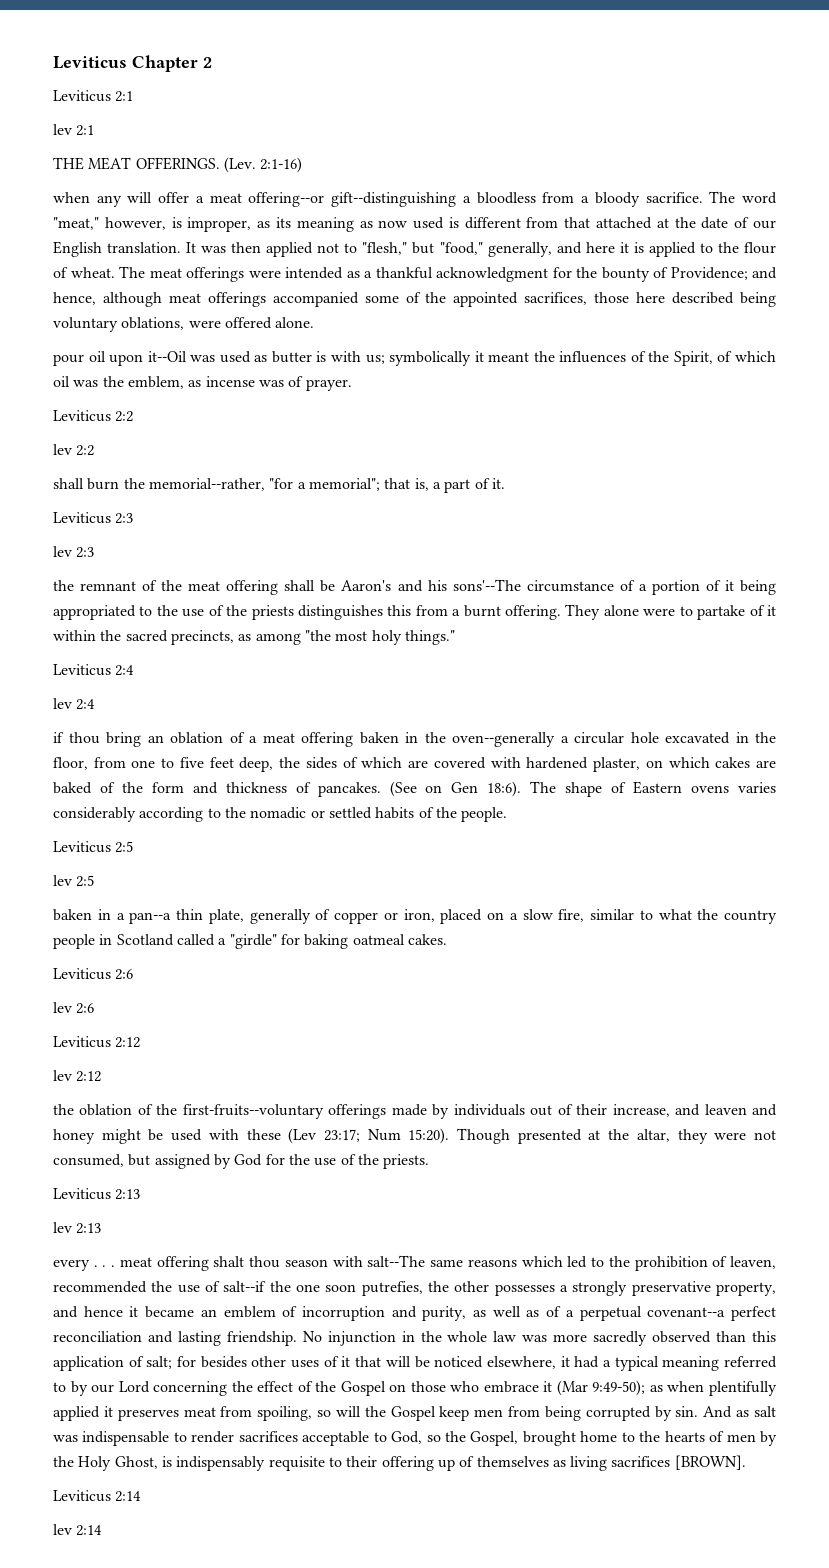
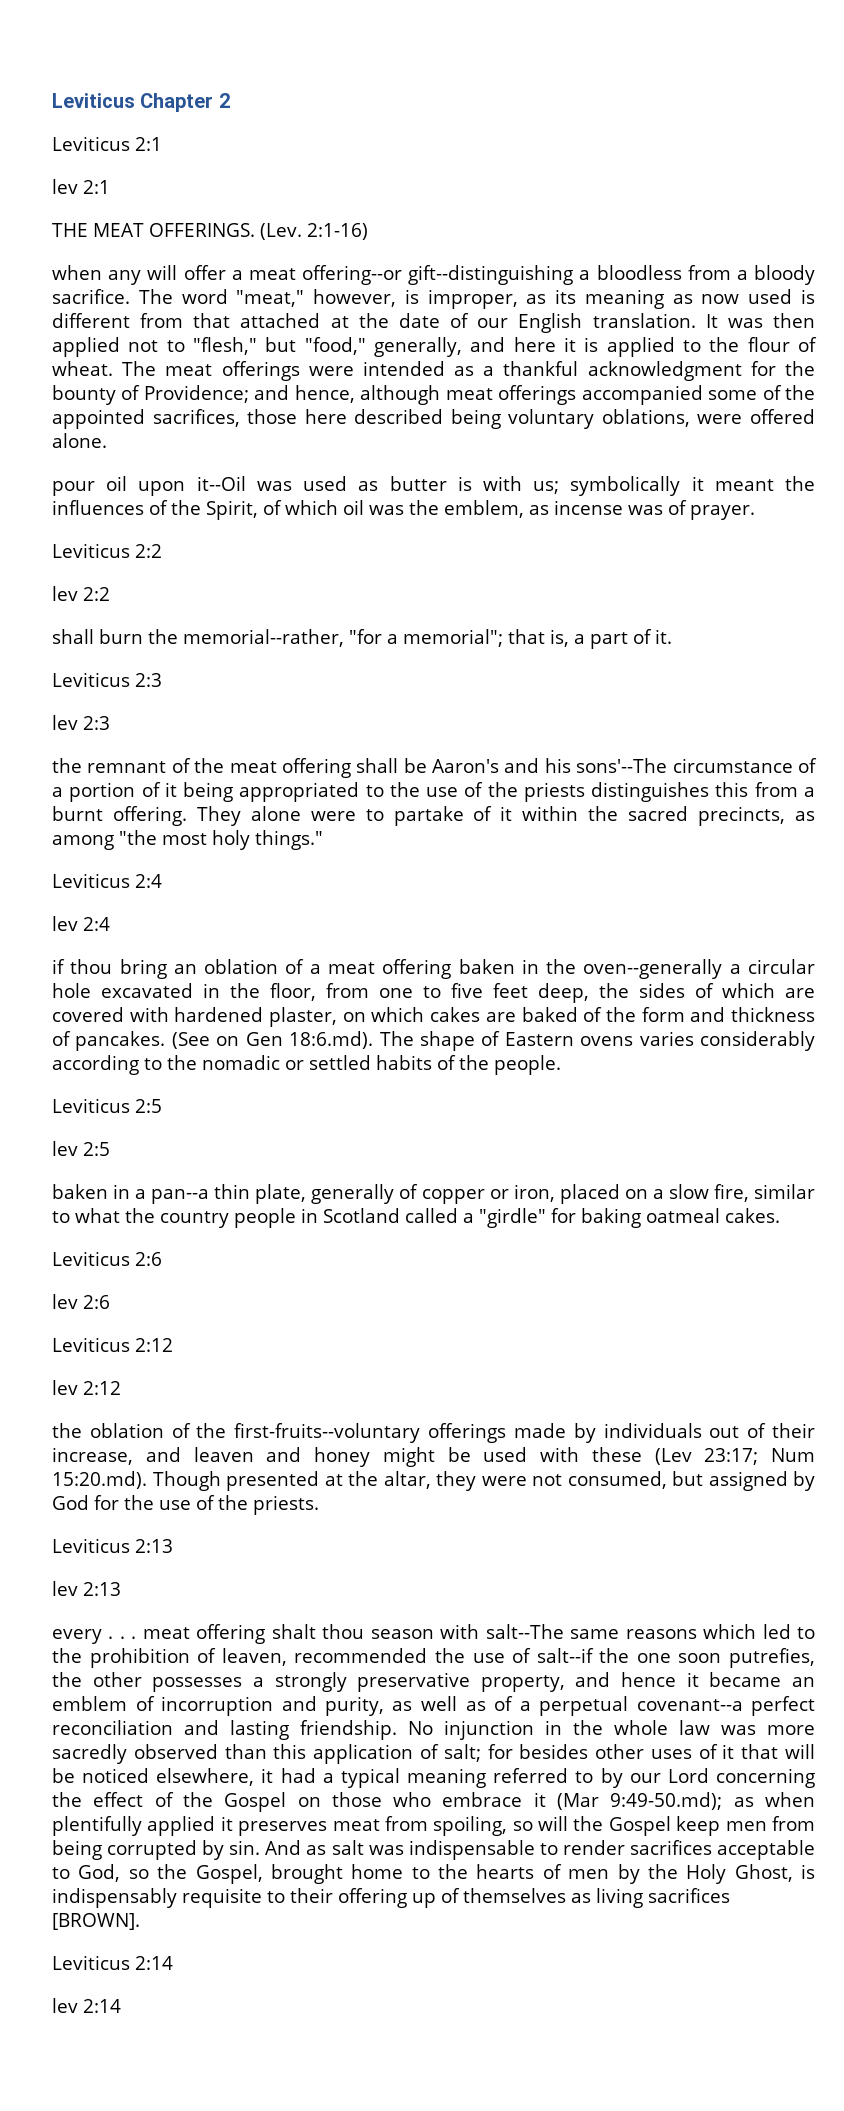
[487,781,522,797] 18:6). -> [289,1031,374,1049] 18:6.md).
[408,1128,450,1144] 15:20). -> [52,1471,147,1489] 15:20.md).
[592,1380,646,1396] 9:49-50); -> [610,1792,723,1810] 9:49-50.md);

